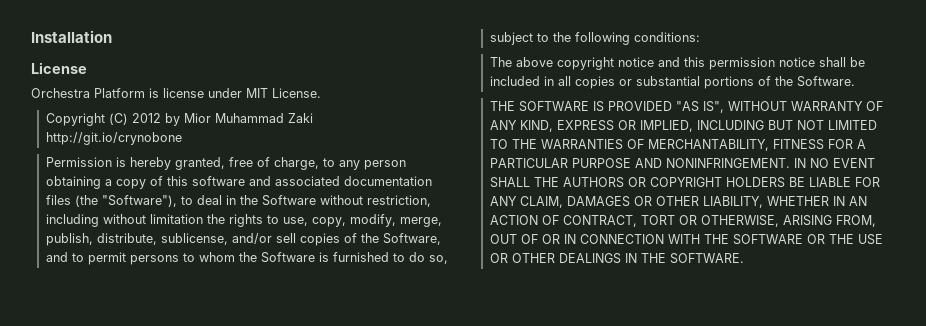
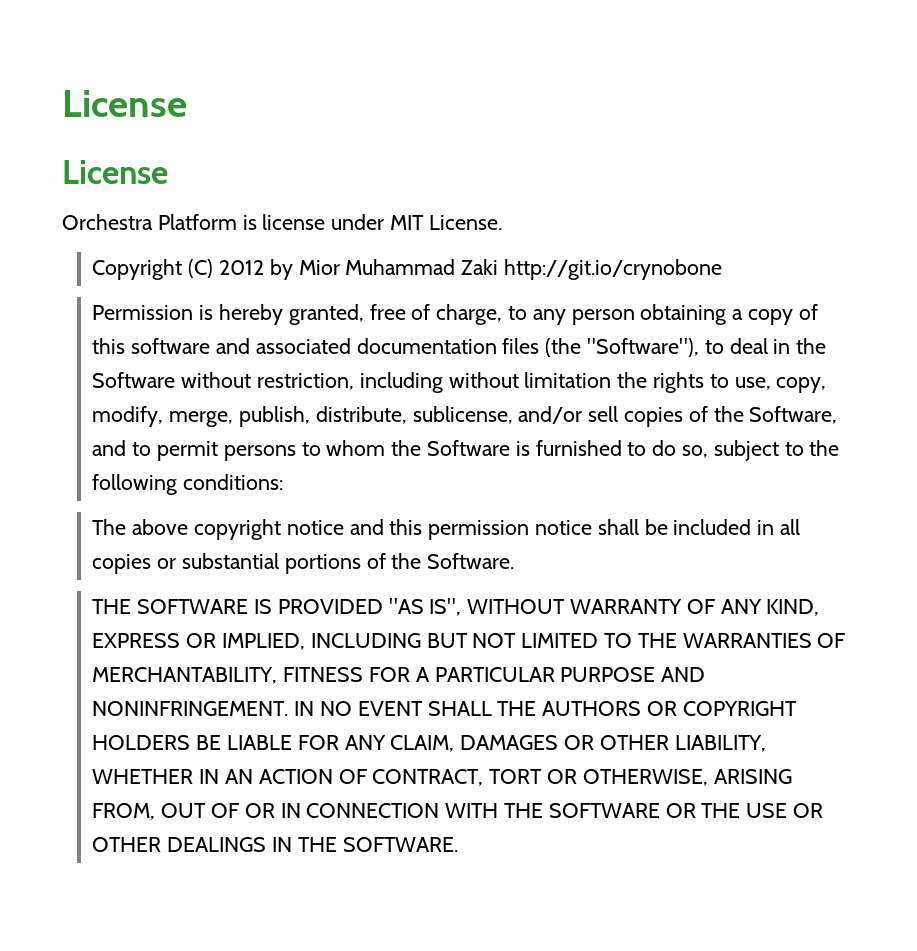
[31,30,112,43] Installation -> [62,90,187,117] License

